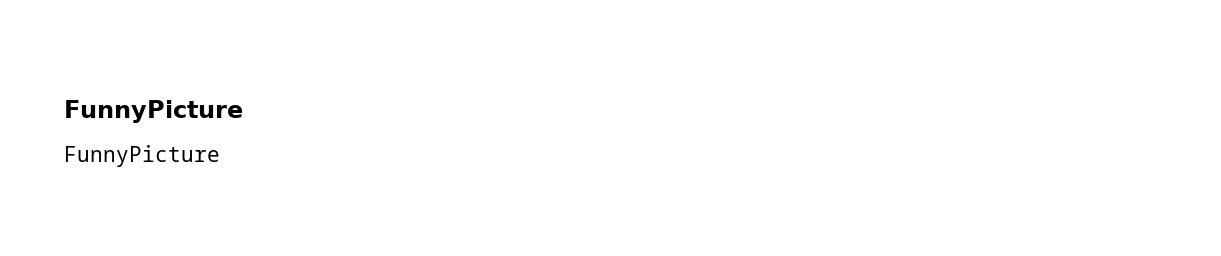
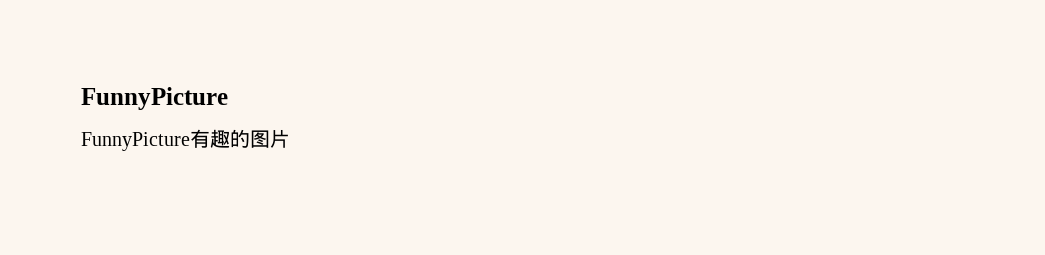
(220, 156) none -> [190,129,290,148] 有趣的图片

